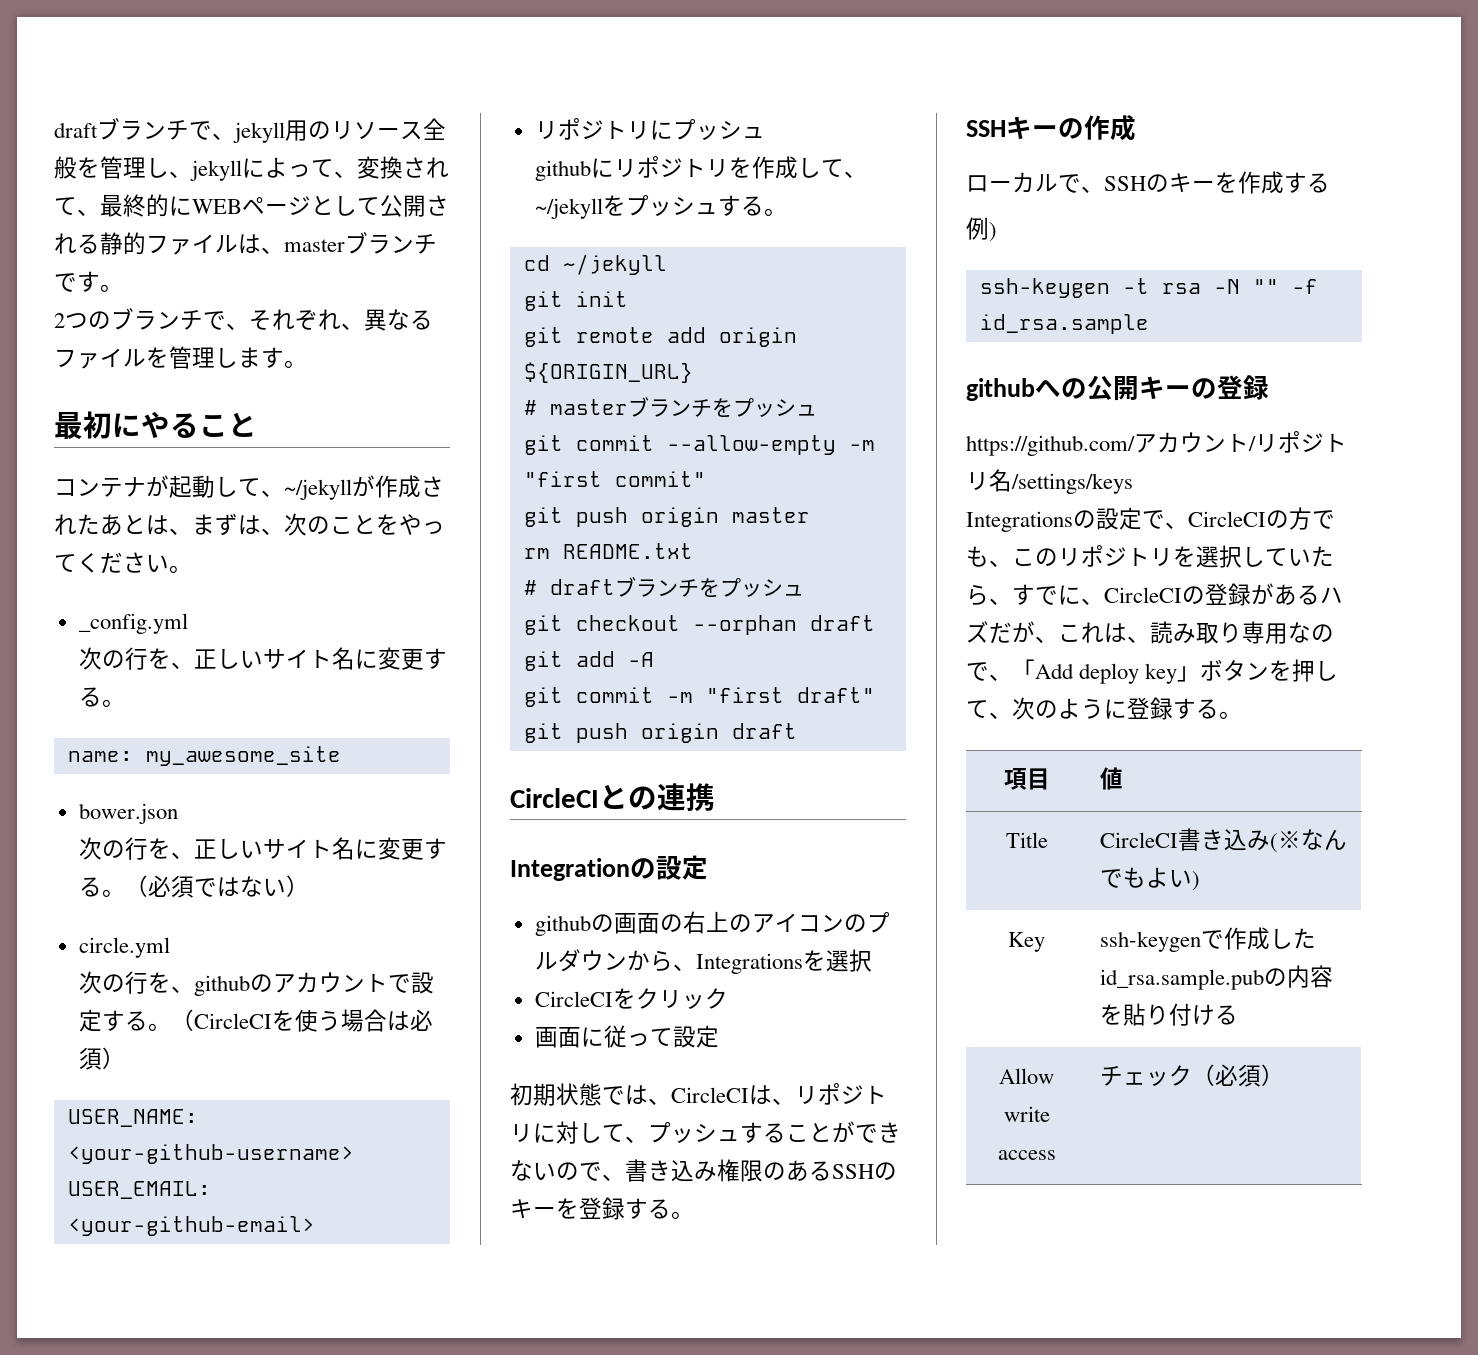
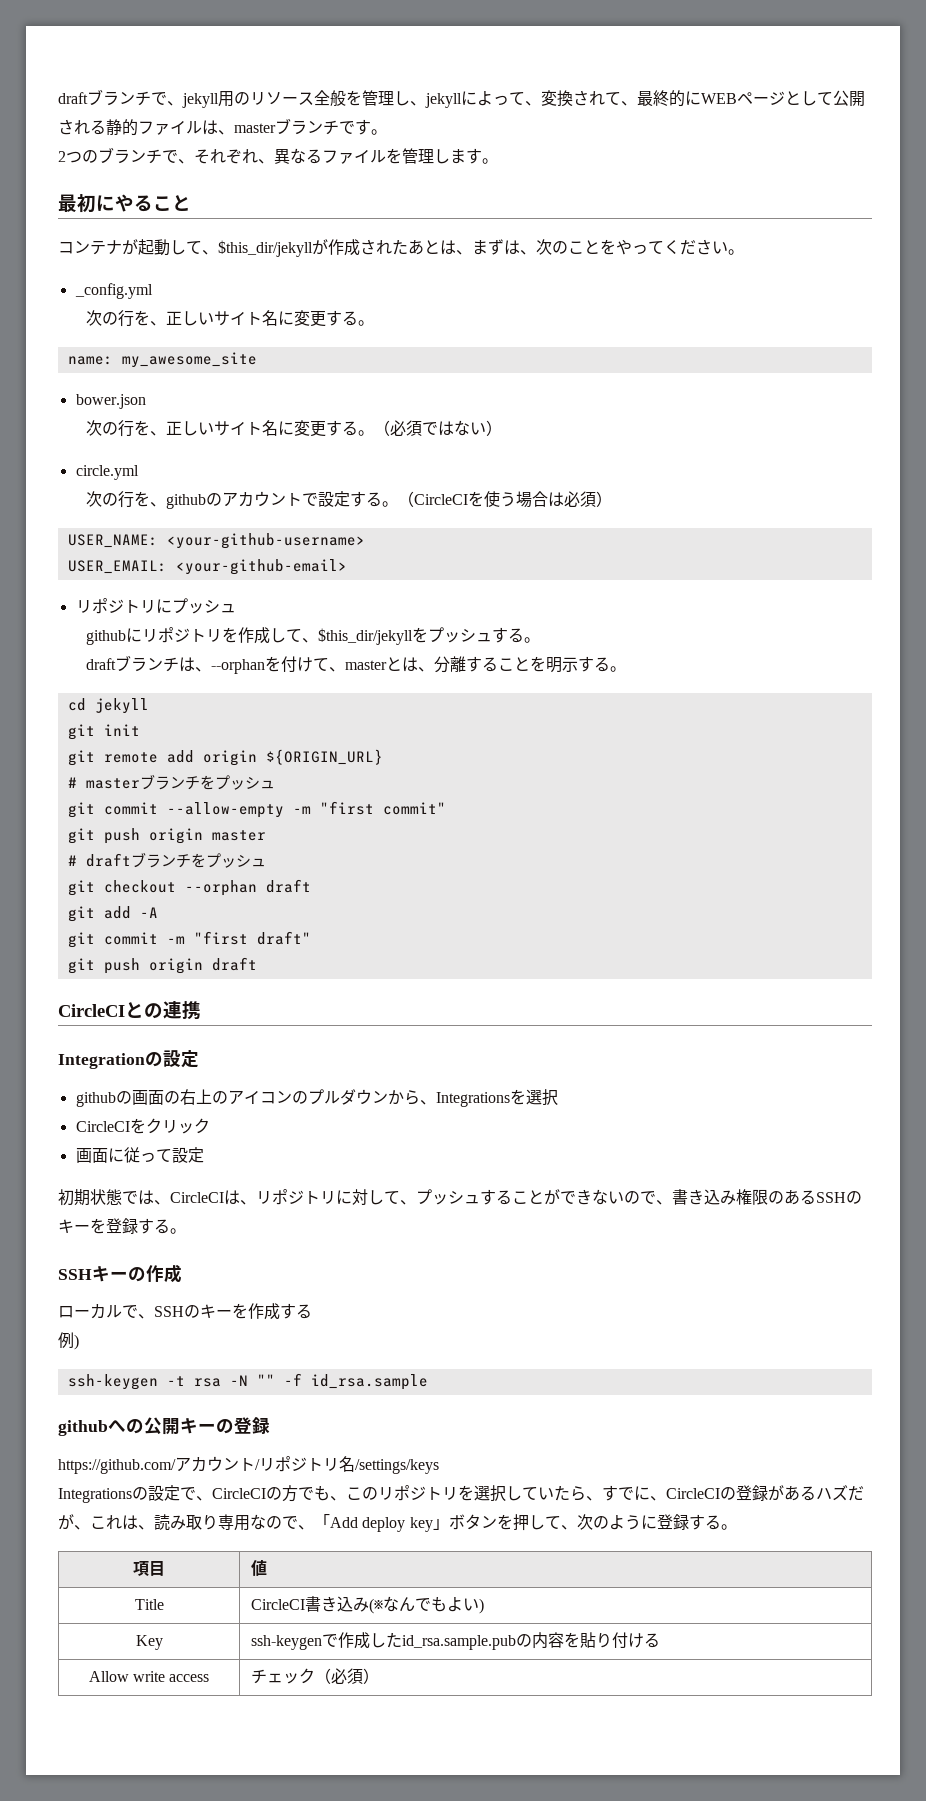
[284,479,352,500] ~/jekyll -> [218,240,313,257] $this_dir/jekyll
[534,198,603,219] ~/jekyll -> [318,628,414,645] $this_dir/jekyll
(787, 212) none -> [86,655,627,674] // draftブランチは、--orphanを付けて、masterとは、分離することを明示する。
[562,254,667,275] ~/jekyll -> [94,698,149,714] jekyll
[523,543,693,559] // rm README.txt -> (266, 835) none

